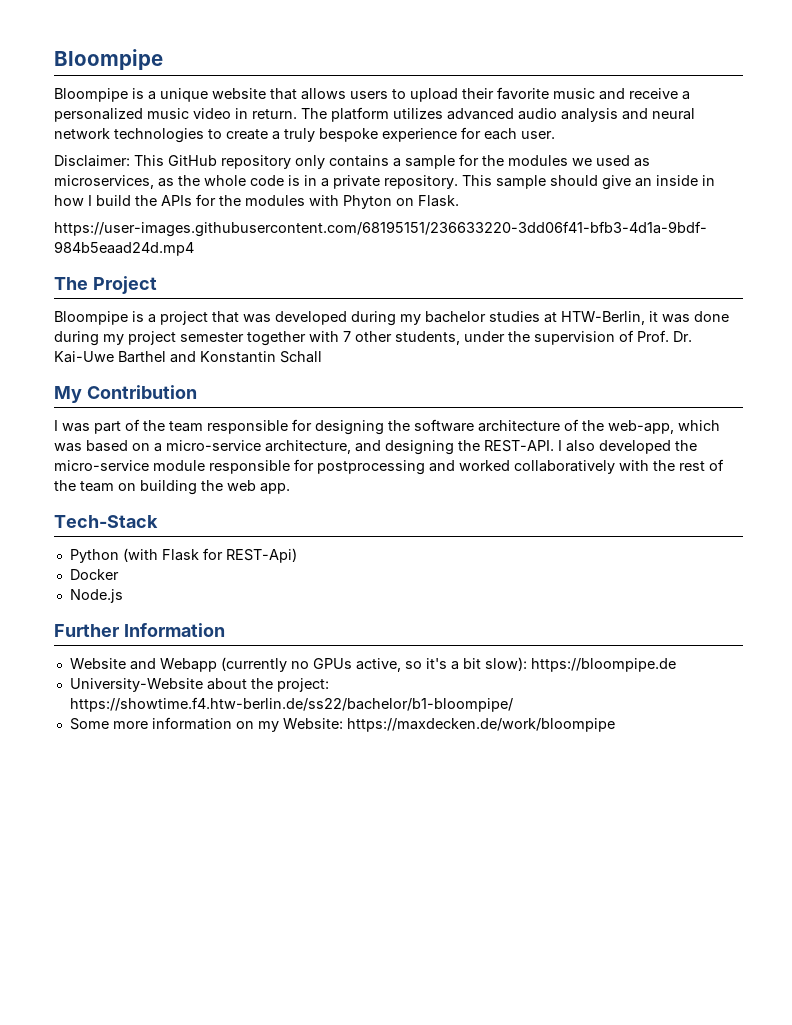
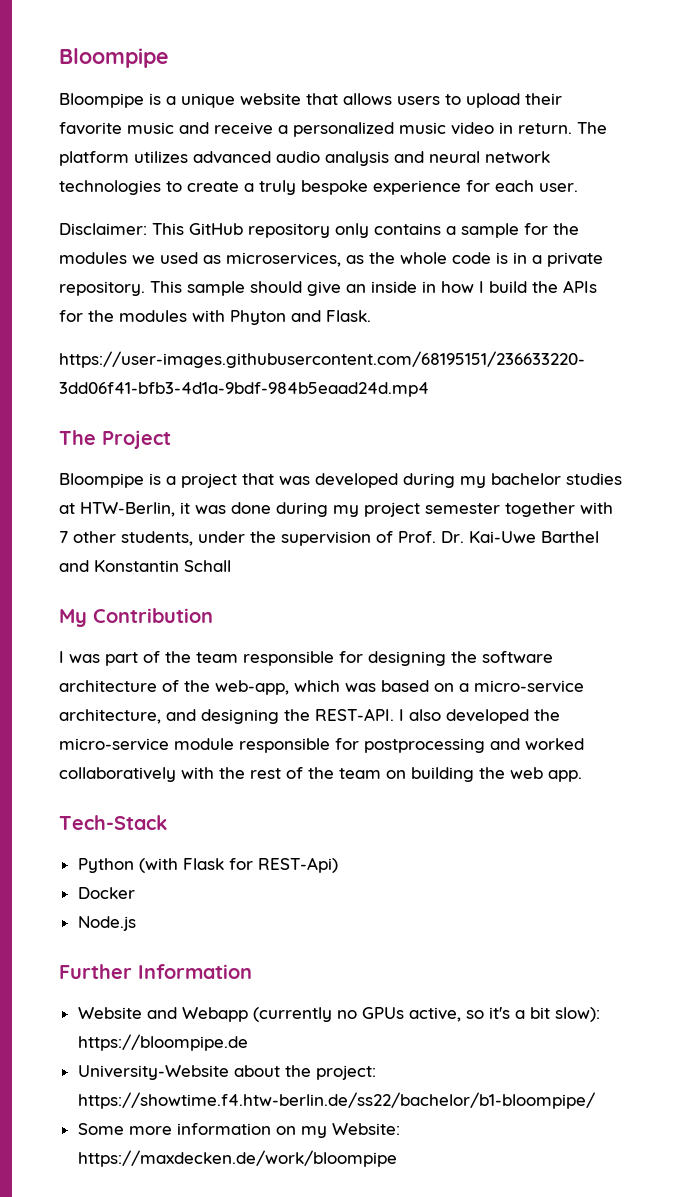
[396,198,414,206] on -> [291,310,321,322] and

